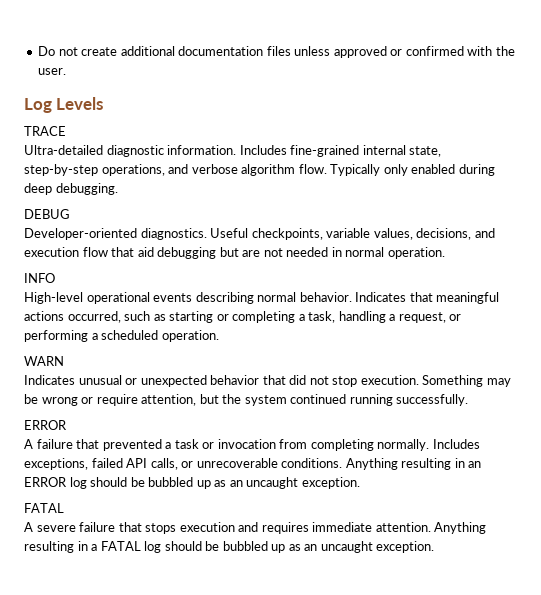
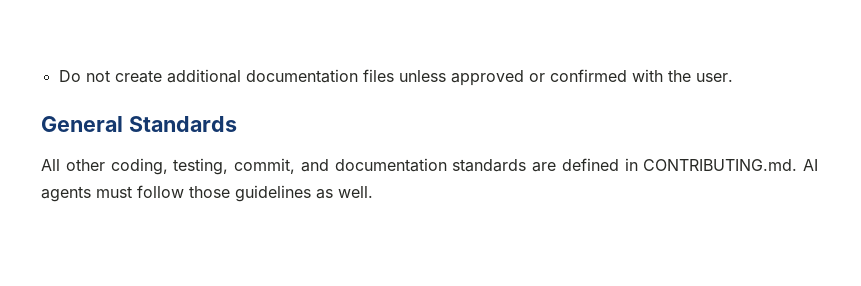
[24,97,104,113] [24,126,66,136] [24,145,442,157] [24,164,495,176] [24,183,118,195] [24,209,70,219] [24,228,495,240] [24,247,445,259] [24,273,55,283] [24,292,500,304] [24,311,462,323] [24,330,219,342] [24,356,64,366] [24,375,511,387] [24,394,469,406] [24,420,67,430] [24,439,480,451] [24,458,482,470] [24,477,360,489] [24,503,64,513] [24,522,487,534] [24,541,435,553] Log Levels // TRACE // Ultra-detailed diagnostic information. Includes fine-grained internal state, step-by-step operations, and verbose algorithm flow. Typically only enabled during deep debugging. // DEBUG // Developer-oriented diagnostics. Useful checkpoints, variable values, decisions, and execution flow that aid debugging but are not needed in normal operation. // INFO // High-level operational events describing normal behavior. Indicates that meaningful actions occurred, such as starting or completing a task, handling a request, or performing a scheduled operation. // WARN // Indicates unusual or unexpected behavior that did not stop execution. Something may be wrong or require attention, but the system continued running successfully. // ERROR // A failure that prevented a task or invocation from completing normally. Includes exceptions, failed API calls, or unrecoverable conditions. Anything resulting in an ERROR log should be bubbled up as an uncaught exception. // FATAL // A severe failure that stops execution and requires immediate attention. Anything resulting in a FATAL log should be bubbled up as an uncaught exception. -> [41,116,237,132] [41,158,818,175] [41,185,373,202] General Standards // All other coding, testing, commit, and documentation standards are defined in CONTRIBUTING.md. AI agents must follow those guidelines as well.

